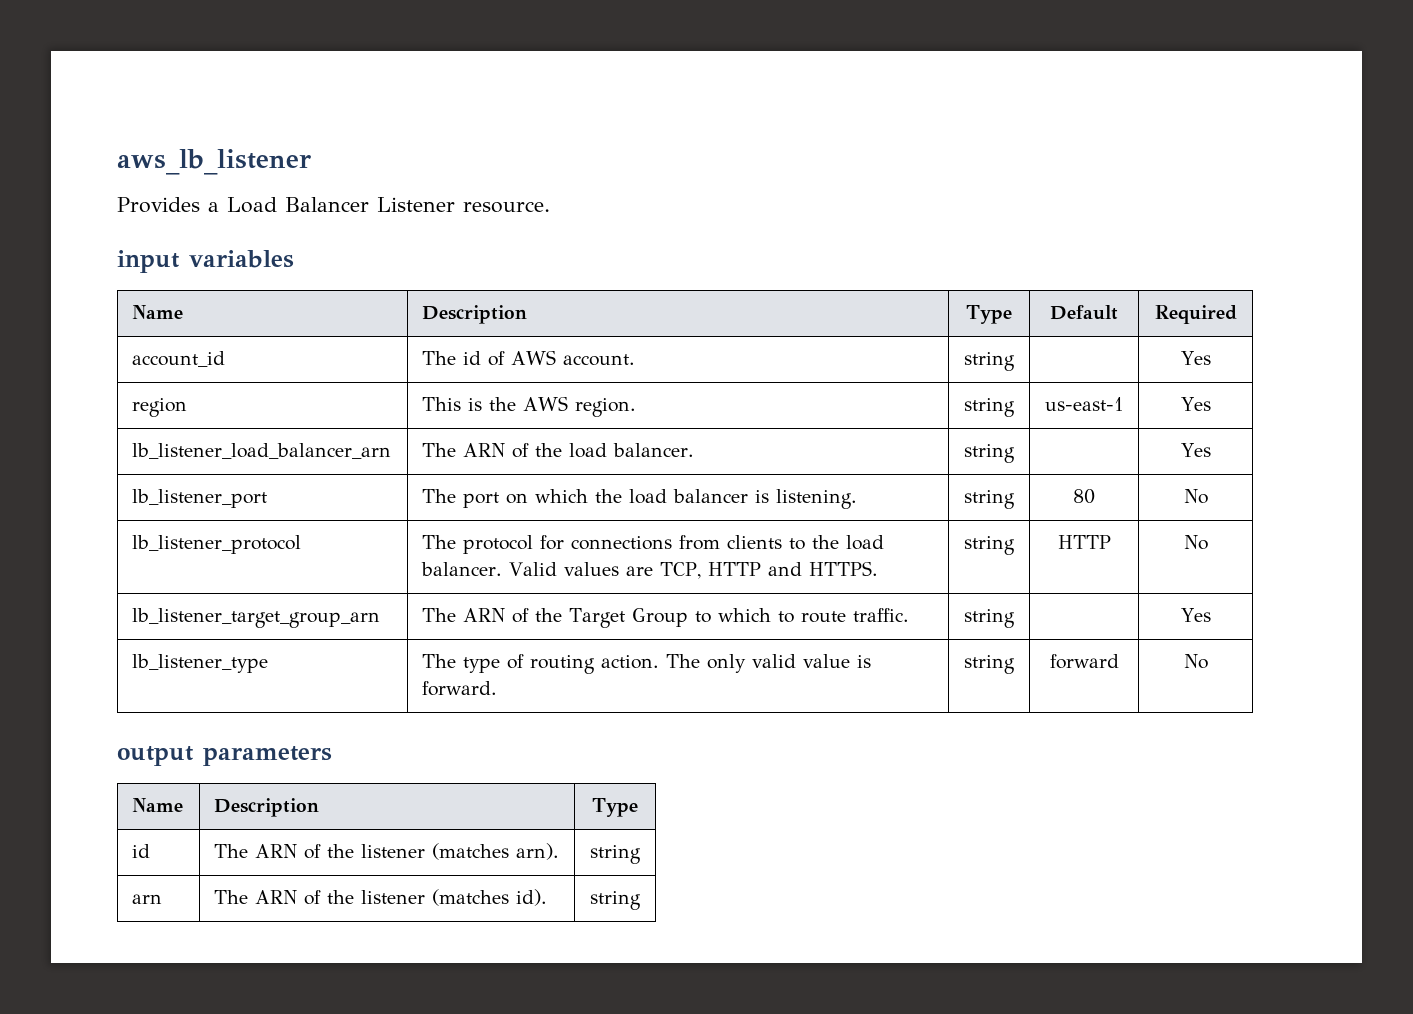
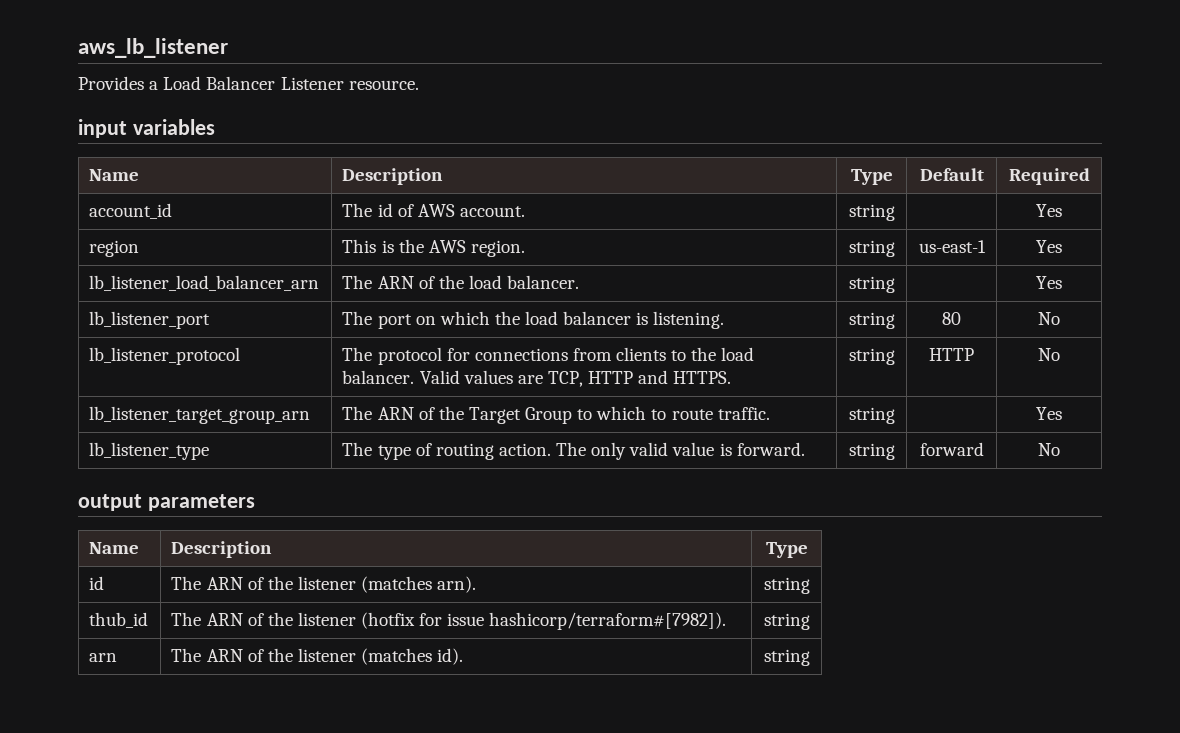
(641, 854) none -> [89,612,149,628] [171,612,727,630] [763,613,810,630] // thub_id | The ARN of the listener (hotfix for issue hashicorp/terraform#[7982]). | string

